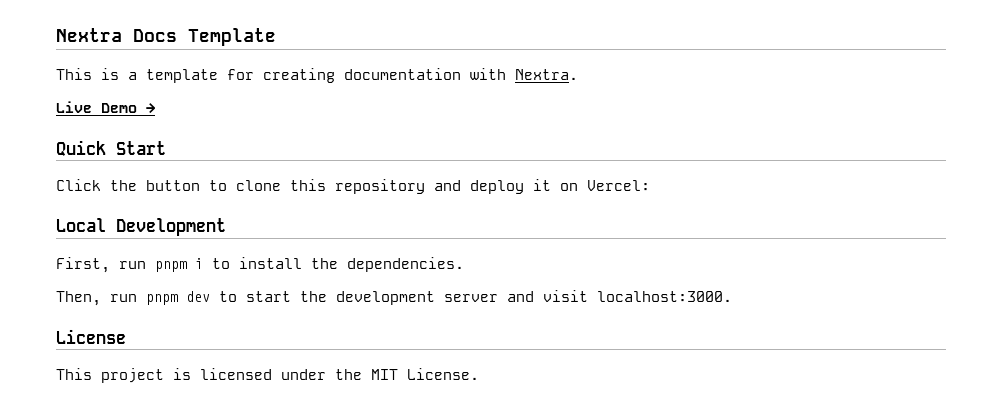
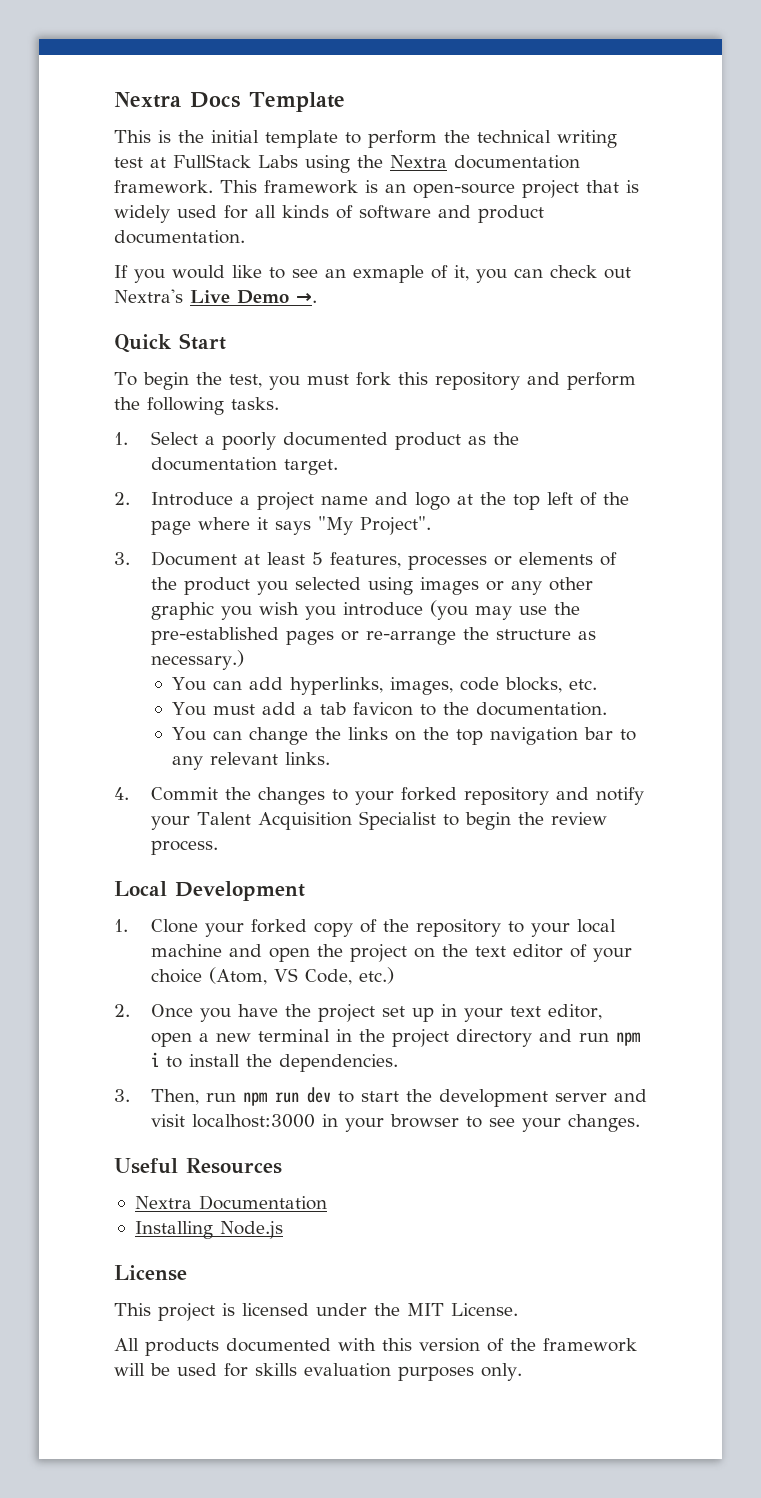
[128,68,578,83] a template for creating documentation with Nextra. // -> [178,130,617,148] [114,154,580,173] [114,180,639,198] [114,205,544,223] [114,230,245,244] [114,265,631,283] [114,289,183,303] the initial template to perform the technical writing test at FullStack Labs using the Nextra documentation framework. This framework is an open-source project that is widely used for all kinds of software and product documentation. // If you would like to see an exmaple of it, you can check out Nextra's
[146,103,155,114] → -> [296,293,317,303] →.
[56,179,650,194] [56,218,226,236] [56,257,187,273] Click the button to clone this repository and deploy it on Vercel: // Local Development // First, run pnpm -> [114,372,636,390] [114,397,279,415] [114,431,519,450] [150,457,338,475] [114,492,629,510] [150,516,431,535] [114,551,617,570] [150,577,593,595] [150,600,580,620] [150,627,596,645] [150,650,244,670] [171,677,597,695] [171,702,607,716] [171,727,636,745] [171,752,330,770] [114,787,644,805] [150,811,607,830] [150,840,218,855] [114,881,305,901] [114,919,616,937] [150,944,632,962] [150,967,394,985] [114,1004,602,1022] [150,1029,640,1047] To begin the test, you must fork this repository and perform the following tasks. // 1. Select a poorly documented product as the documentation target. // 2. Introduce a project name and logo at the top left of the page where it says "My Project". // 3. Document at least 5 features, processes or elements of the product you selected using images or any other graphic you wish you introduce (you may use the pre-established pages or re-arrange the structure as necessary.) // You can add hyperlinks, images, code blocks, etc. // You must add a tab favicon to the documentation. // You can change the links on the top navigation bar to any relevant links. // 4. Commit the changes to your forked repository and notify your Talent Acquisition Specialist to begin the review process. // Local Development // 1. Clone your forked copy of the repository to your local machine and open the project on the text editor of your choice (Atom, VS Code, etc.) // 2. Once you have the project set up in your text editor, open a new terminal in the project directory and run npm
(464, 264) none -> [114,1089,130,1102] 3.
[146,294,178,305] pnpm -> [242,1092,299,1106] npm run
[597,291,732,302] localhost:3000. -> [191,1114,640,1132] [114,1158,282,1174] [134,1195,327,1210] [134,1221,283,1239] localhost:3000 in your browser to see your changes. // Useful Resources // Nextra Documentation // Installing Node.js
(479, 374) none -> [114,1338,637,1356] [114,1363,522,1381] // All products documented with this version of the framework will be used for skills evaluation purposes only.

